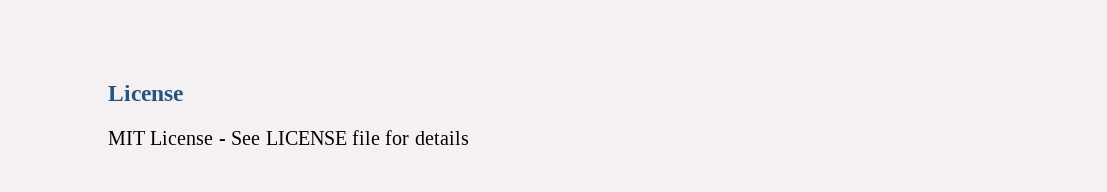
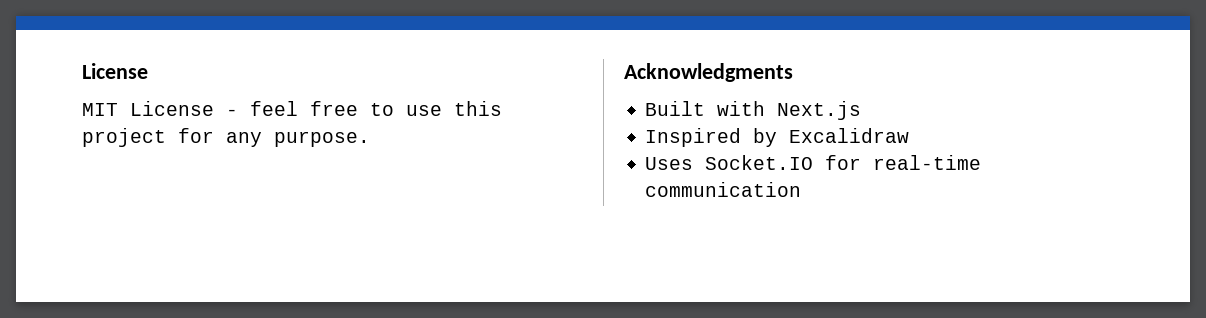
[231,130,469,145] See LICENSE file for details -> [250,101,502,116] [82,128,370,147] [624,63,793,82] [645,101,862,120] [645,128,910,147] [645,155,982,170] [645,182,802,197] feel free to use this project for any purpose. // Acknowledgments // Built with Next.js // Inspired by Excalidraw // Uses Socket.IO for real-time communication

